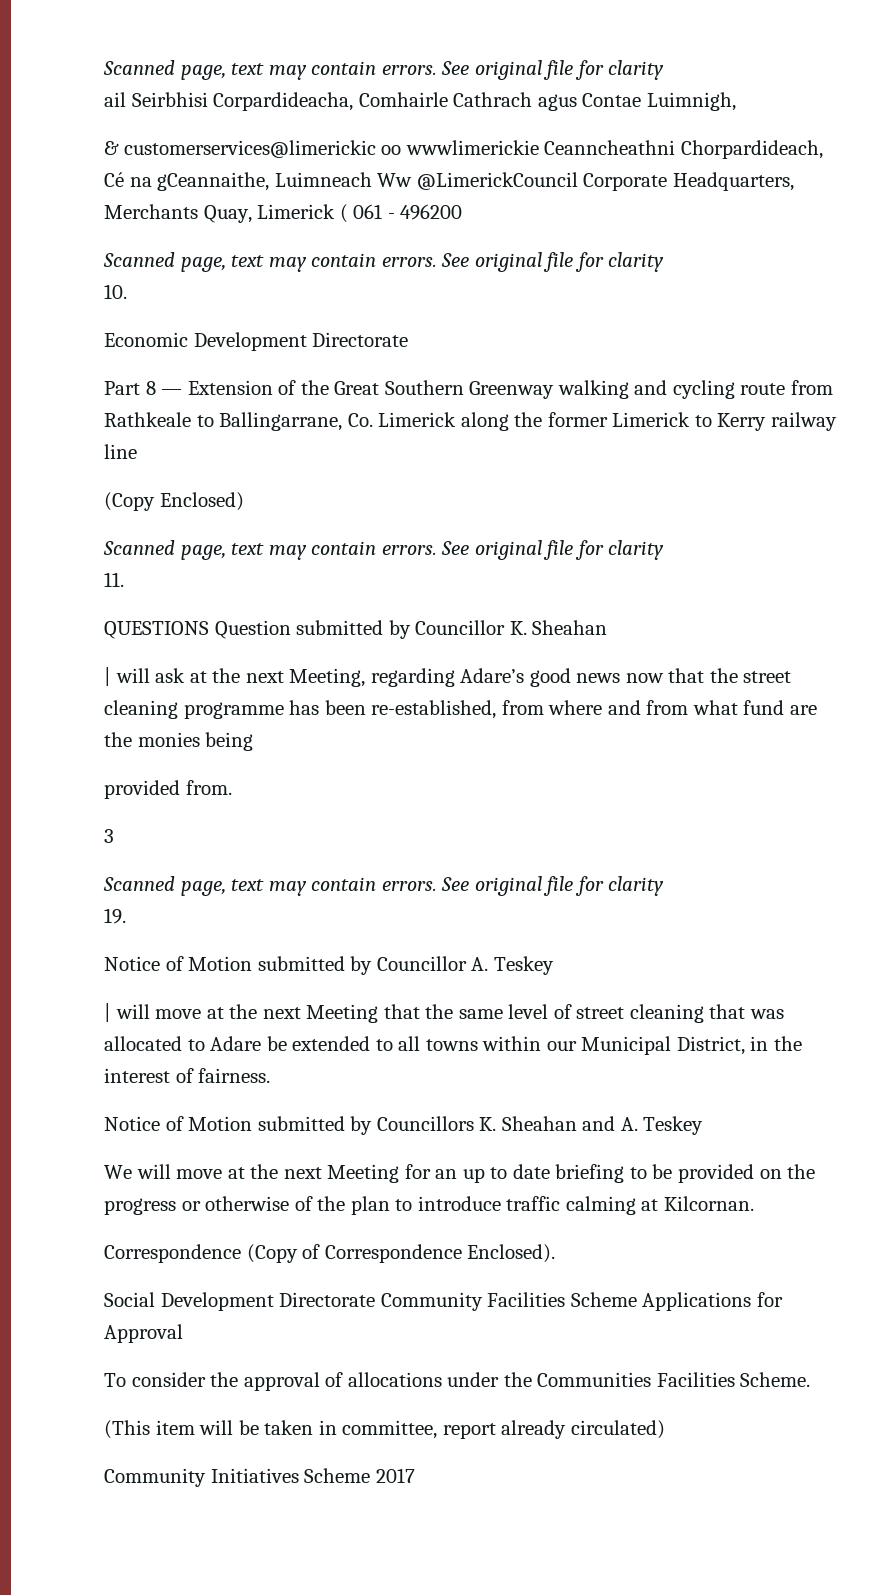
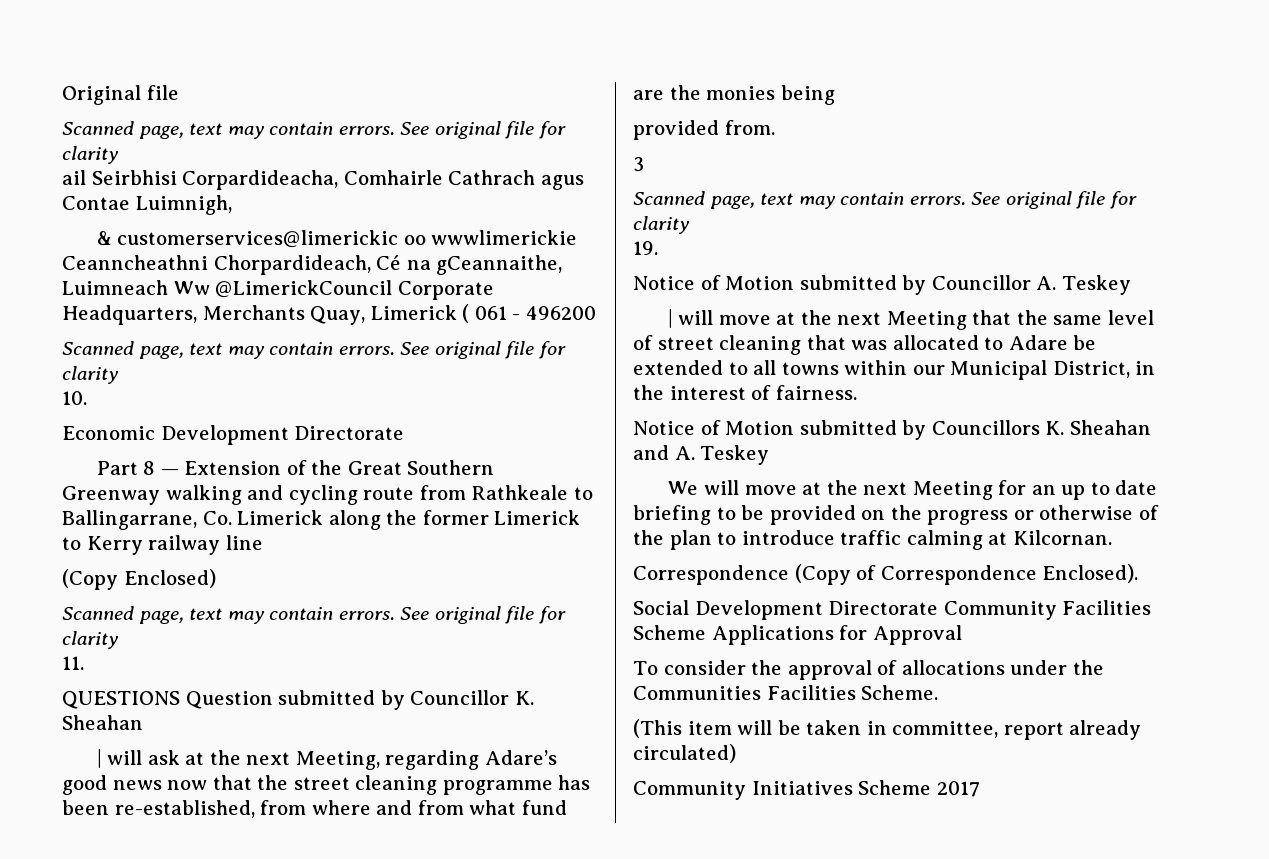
(103, 67) none -> [62,85,179,105] Original file //

